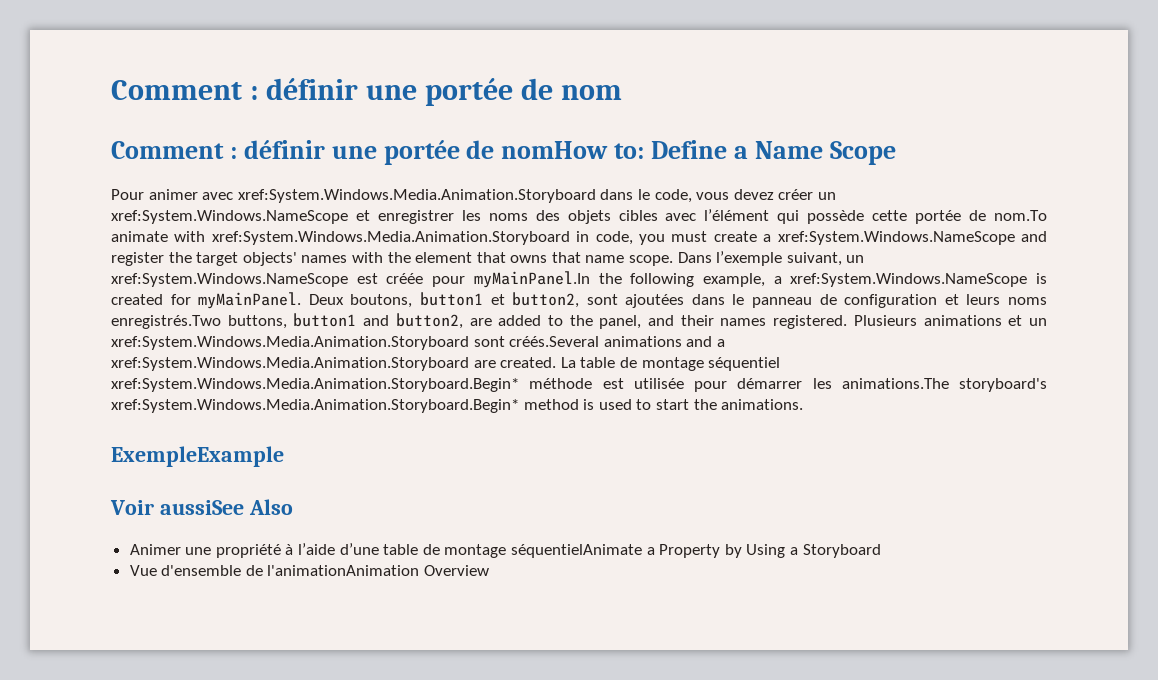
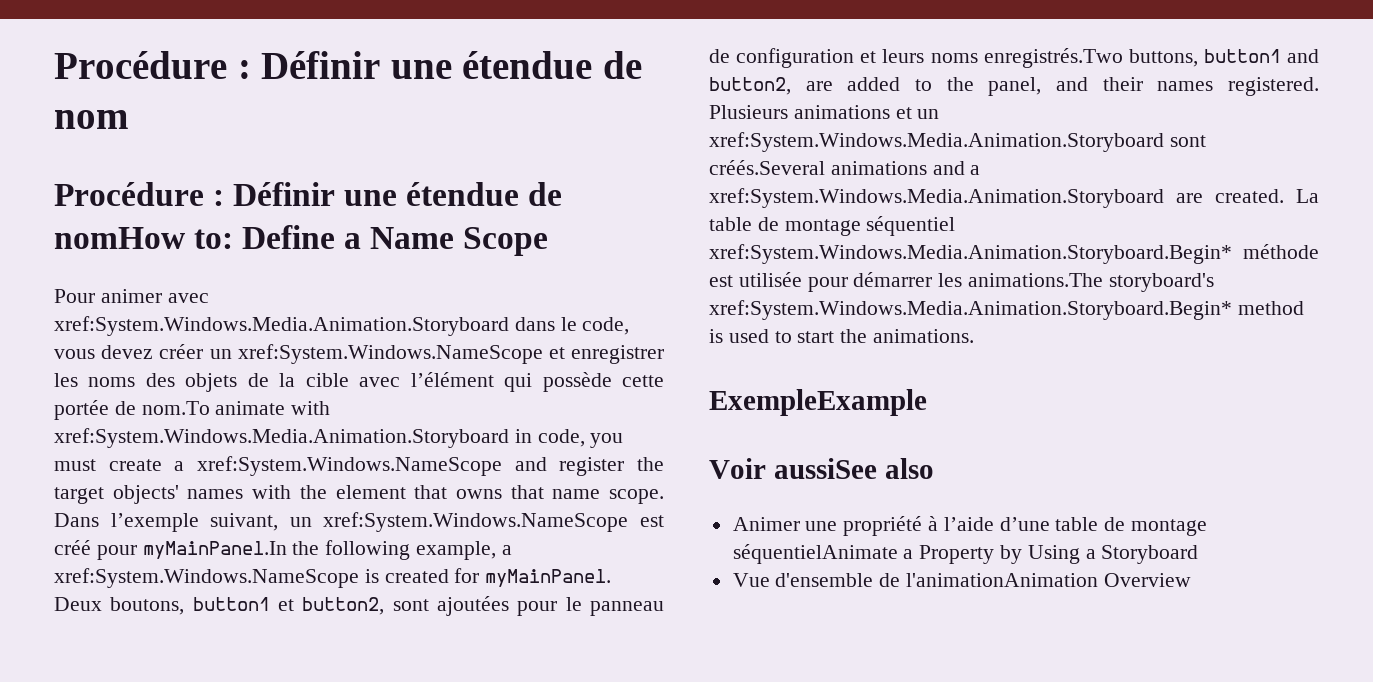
[111,78,622,106] [111,140,460,165] Comment : définir une portée de nom // Comment : définir une portée -> [54,51,642,79] [54,110,128,129] [54,182,520,206] Procédure : Définir une étendue de nom // Procédure : Définir une étendue
[618,210,658,221] cibles -> [247,373,349,387] de la cible
[386,273,424,284] créée -> [54,540,91,555] créé
[691,294,725,305] dans -> [517,601,558,616] pour
[248,499,293,515] Also -> [884,458,934,479] also

